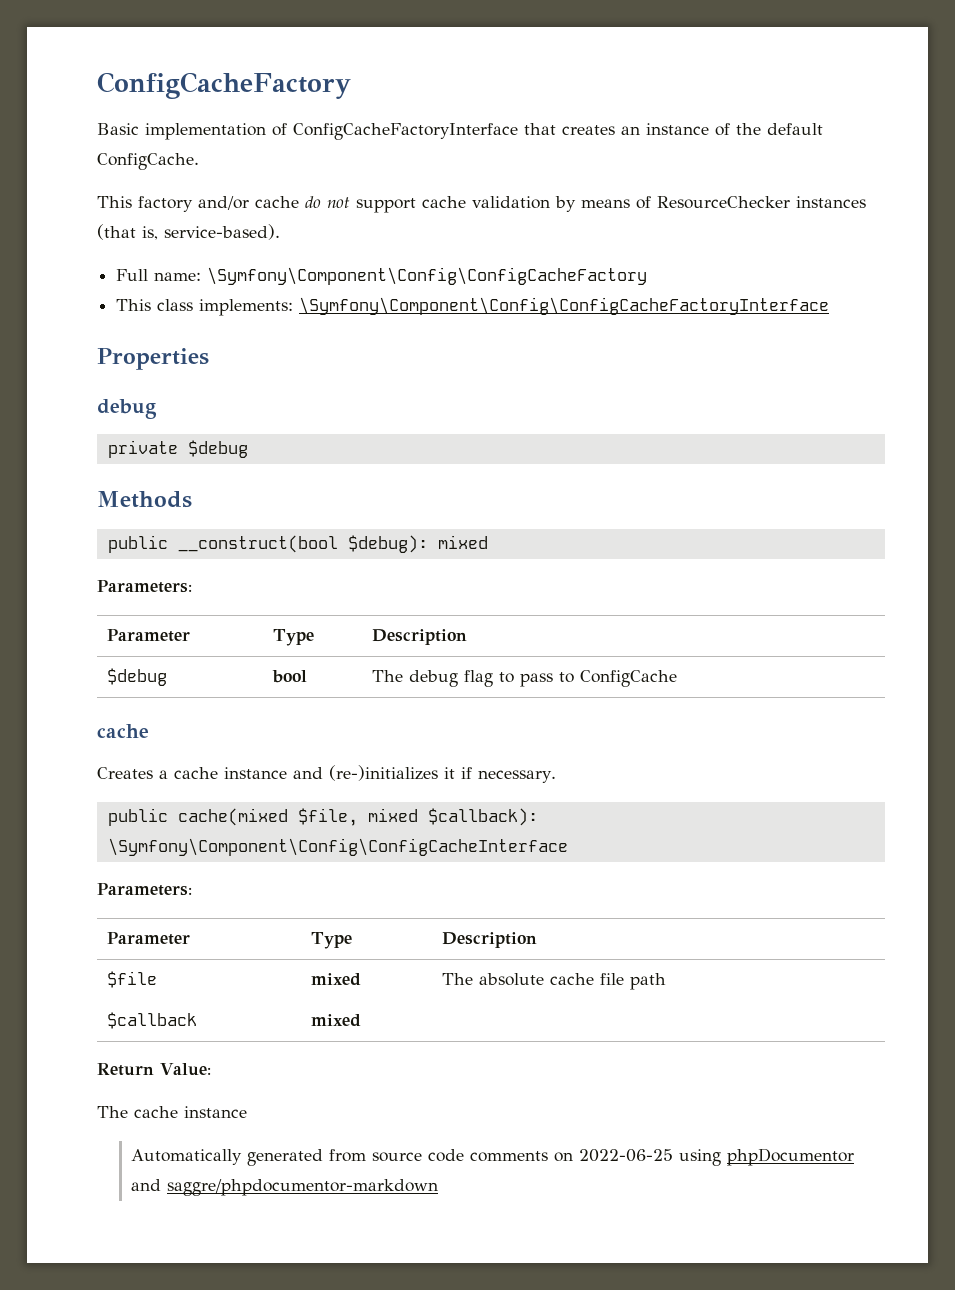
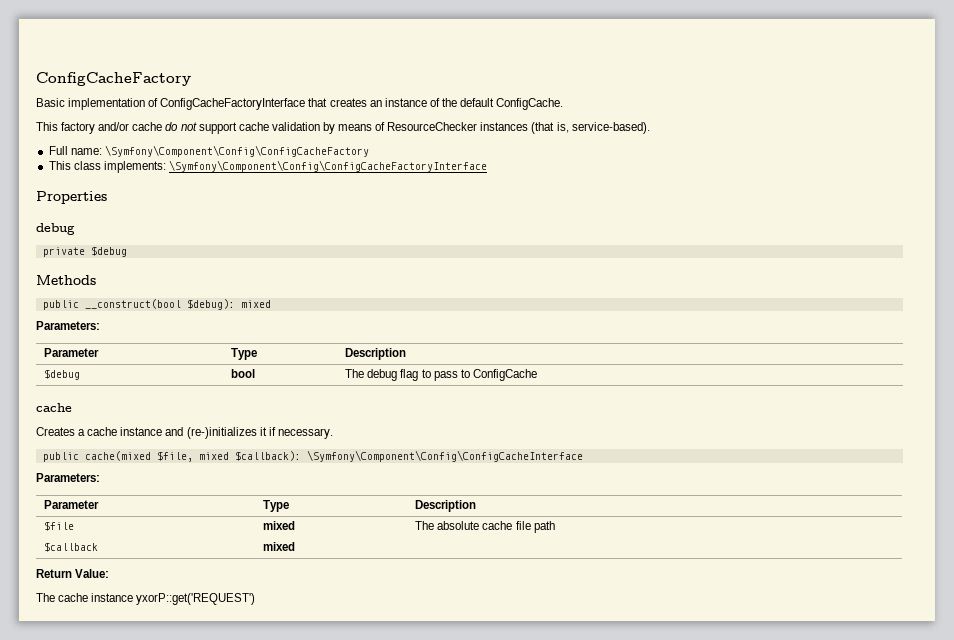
[131,1148,855,1166] [131,1179,439,1196] // Automatically generated from source code comments on 2022-06-25 using phpDocumentor and saggre/phpdocumentor-markdown -> [136,593,256,605] yxorP::get('REQUEST')

